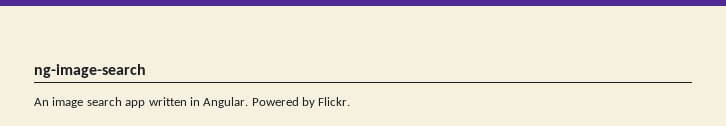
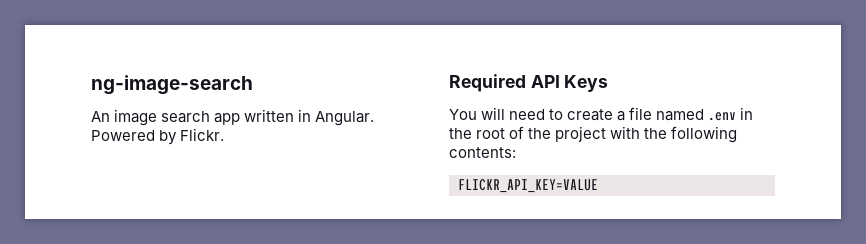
(351, 101) none -> [449,74,609,92] [449,107,754,121] [449,126,738,143] [449,147,516,158] [458,179,598,193] // Required API Keys // You will need to create a file named .env in the root of the project with the following contents: // FLICKR_API_KEY=VALUE

